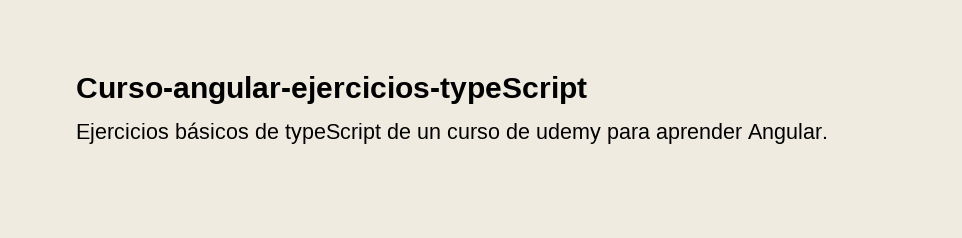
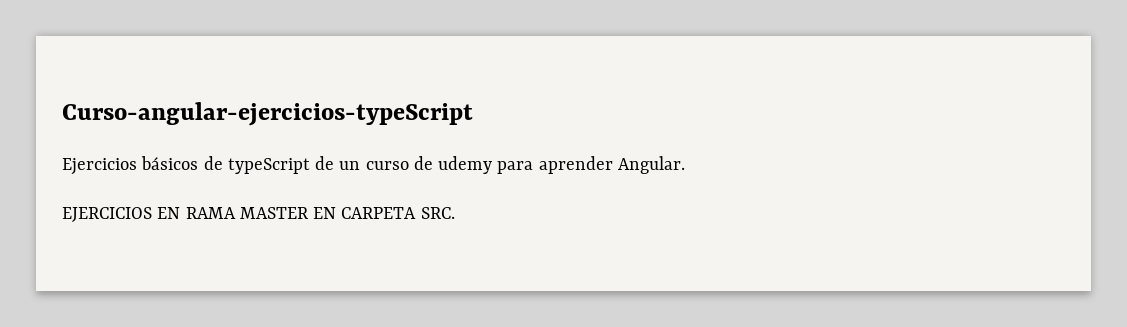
(828, 133) none -> [62,207,455,222] // EJERCICIOS EN RAMA MASTER EN CARPETA SRC.

